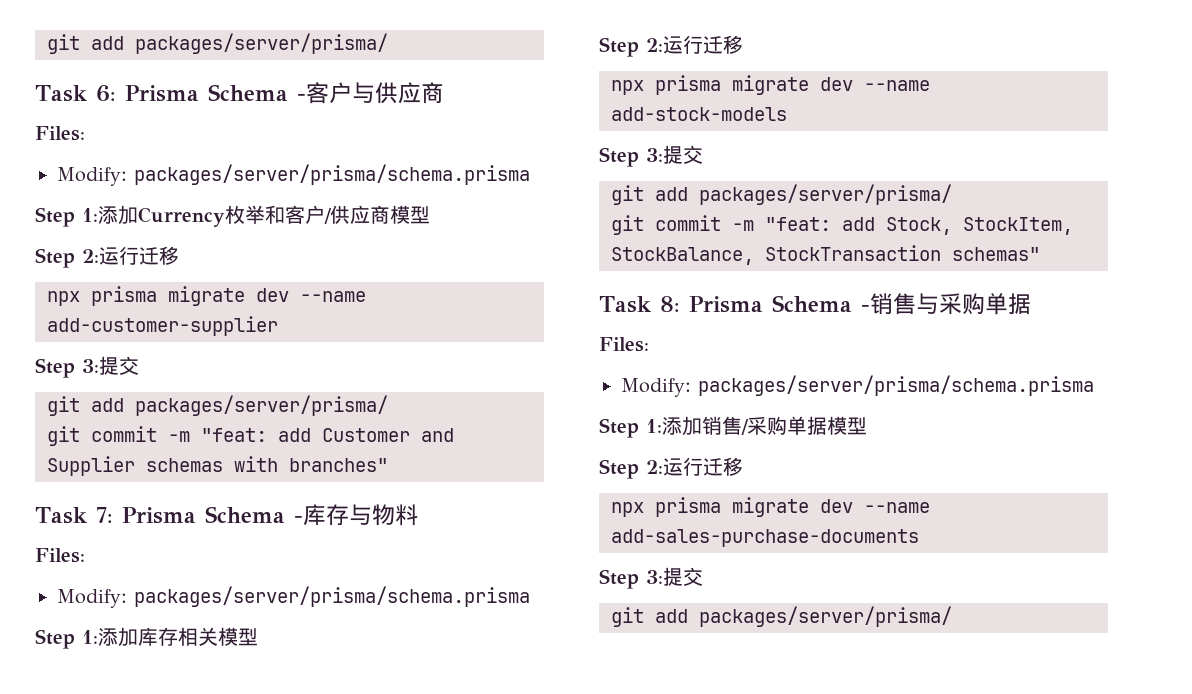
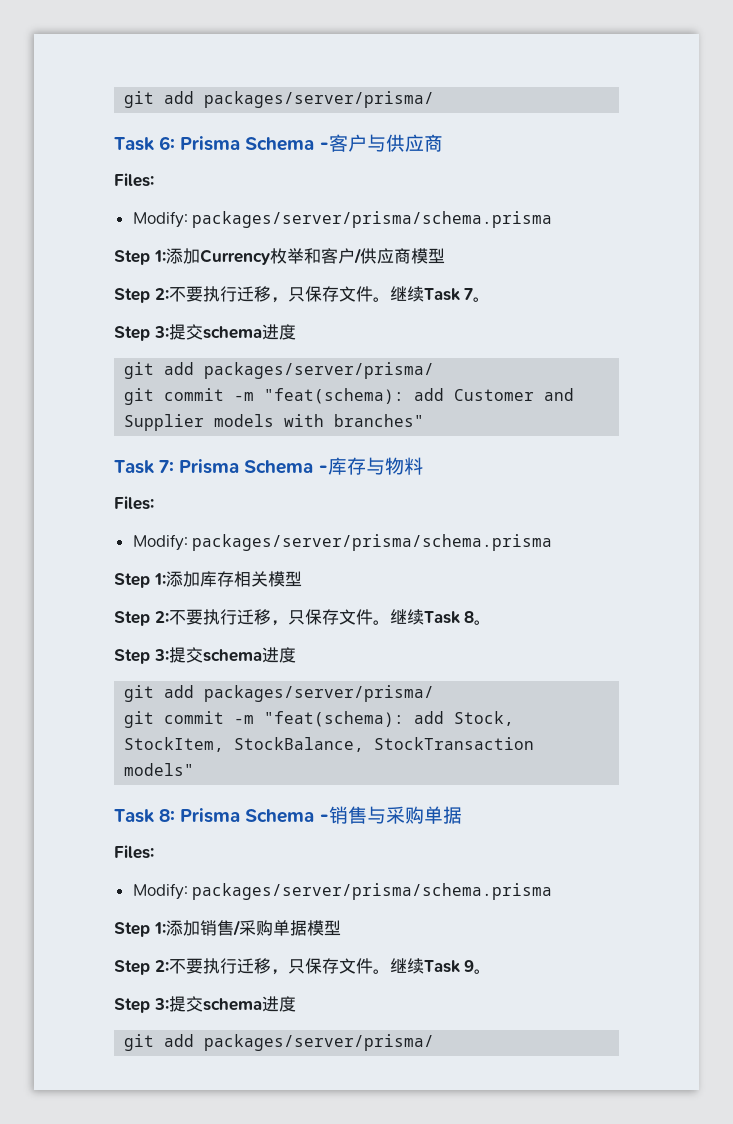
[99,246,179,265] [47,286,366,306] [47,316,278,336] [35,356,139,378] [47,395,388,416] [47,426,267,446] 运行迁移 // npx prisma migrate dev --name add-customer-supplier // Step 3:提交 // git add packages/server/prisma/ // git commit -m "feat: -> [168,286,491,303] [114,324,296,341] [124,362,435,379] [124,388,405,405] 不要执行迁移，只保存文件。继续Task 7。 // Step 3:提交schema进度 // git add packages/server/prisma/ // git commit -m "feat(schema):
[146,458,223,472] schemas -> [214,414,275,427] models
[663,35,743,54] [611,75,930,95] [611,107,787,121] [599,145,703,167] [611,184,952,205] [611,215,831,235] 运行迁移 // npx prisma migrate dev --name add-stock-models // Step 3:提交 // git add packages/server/prisma/ // git commit -m "feat: -> [168,609,492,626] [114,647,296,664] [124,685,435,702] [124,711,405,728] 不要执行迁移，只保存文件。继续Task 8。 // Step 3:提交schema进度 // git add packages/server/prisma/ // git commit -m "feat(schema):
[952,247,1040,261] schemas" -> [124,763,195,776] models"
[663,457,743,476] [611,497,930,517] [611,529,919,547] [599,567,703,589] 运行迁移 // npx prisma migrate dev --name add-sales-purchase-documents // Step 3:提交 -> [168,958,492,975] [114,996,296,1013] 不要执行迁移，只保存文件。继续Task 9。 // Step 3:提交schema进度

